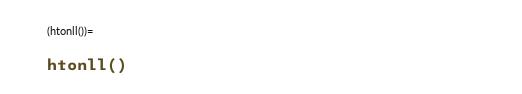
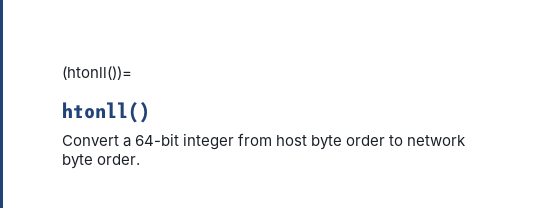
(127, 66) none -> [62,133,467,150] [62,154,141,169] // Convert a 64-bit integer from host byte order to network byte order.

